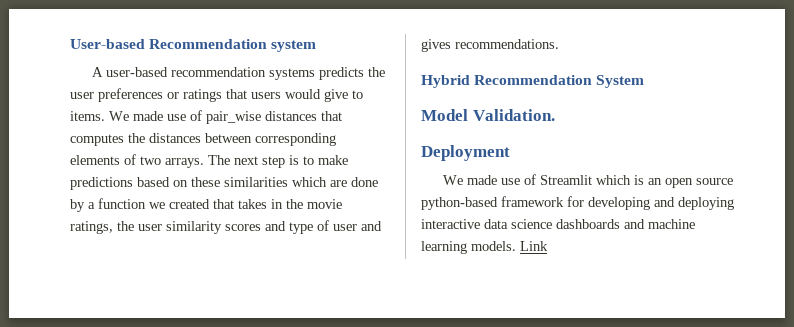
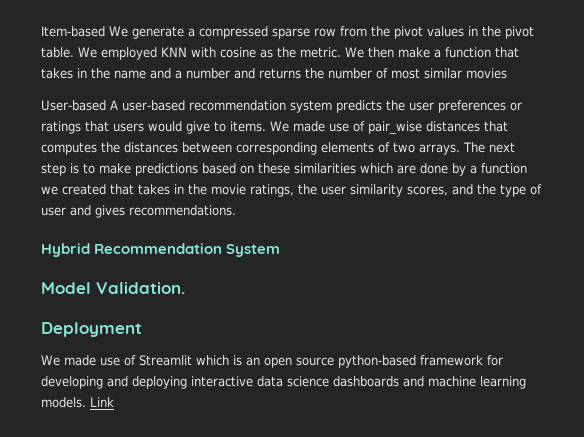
[70,39,317,52] User-based Recommendation system // -> [41,26,534,39] [41,47,519,60] [41,68,507,79] [41,100,106,111] Item-based We generate a compressed sparse row from the pivot values in the pivot table. We employed KNN with cosine as the metric. We then make a function that takes in the name and a number and returns the number of most similar movies // User-based
[268,68,315,80] systems -> [290,100,332,113] system
[225,221,286,231] scores and -> [407,184,496,196] scores, and the

